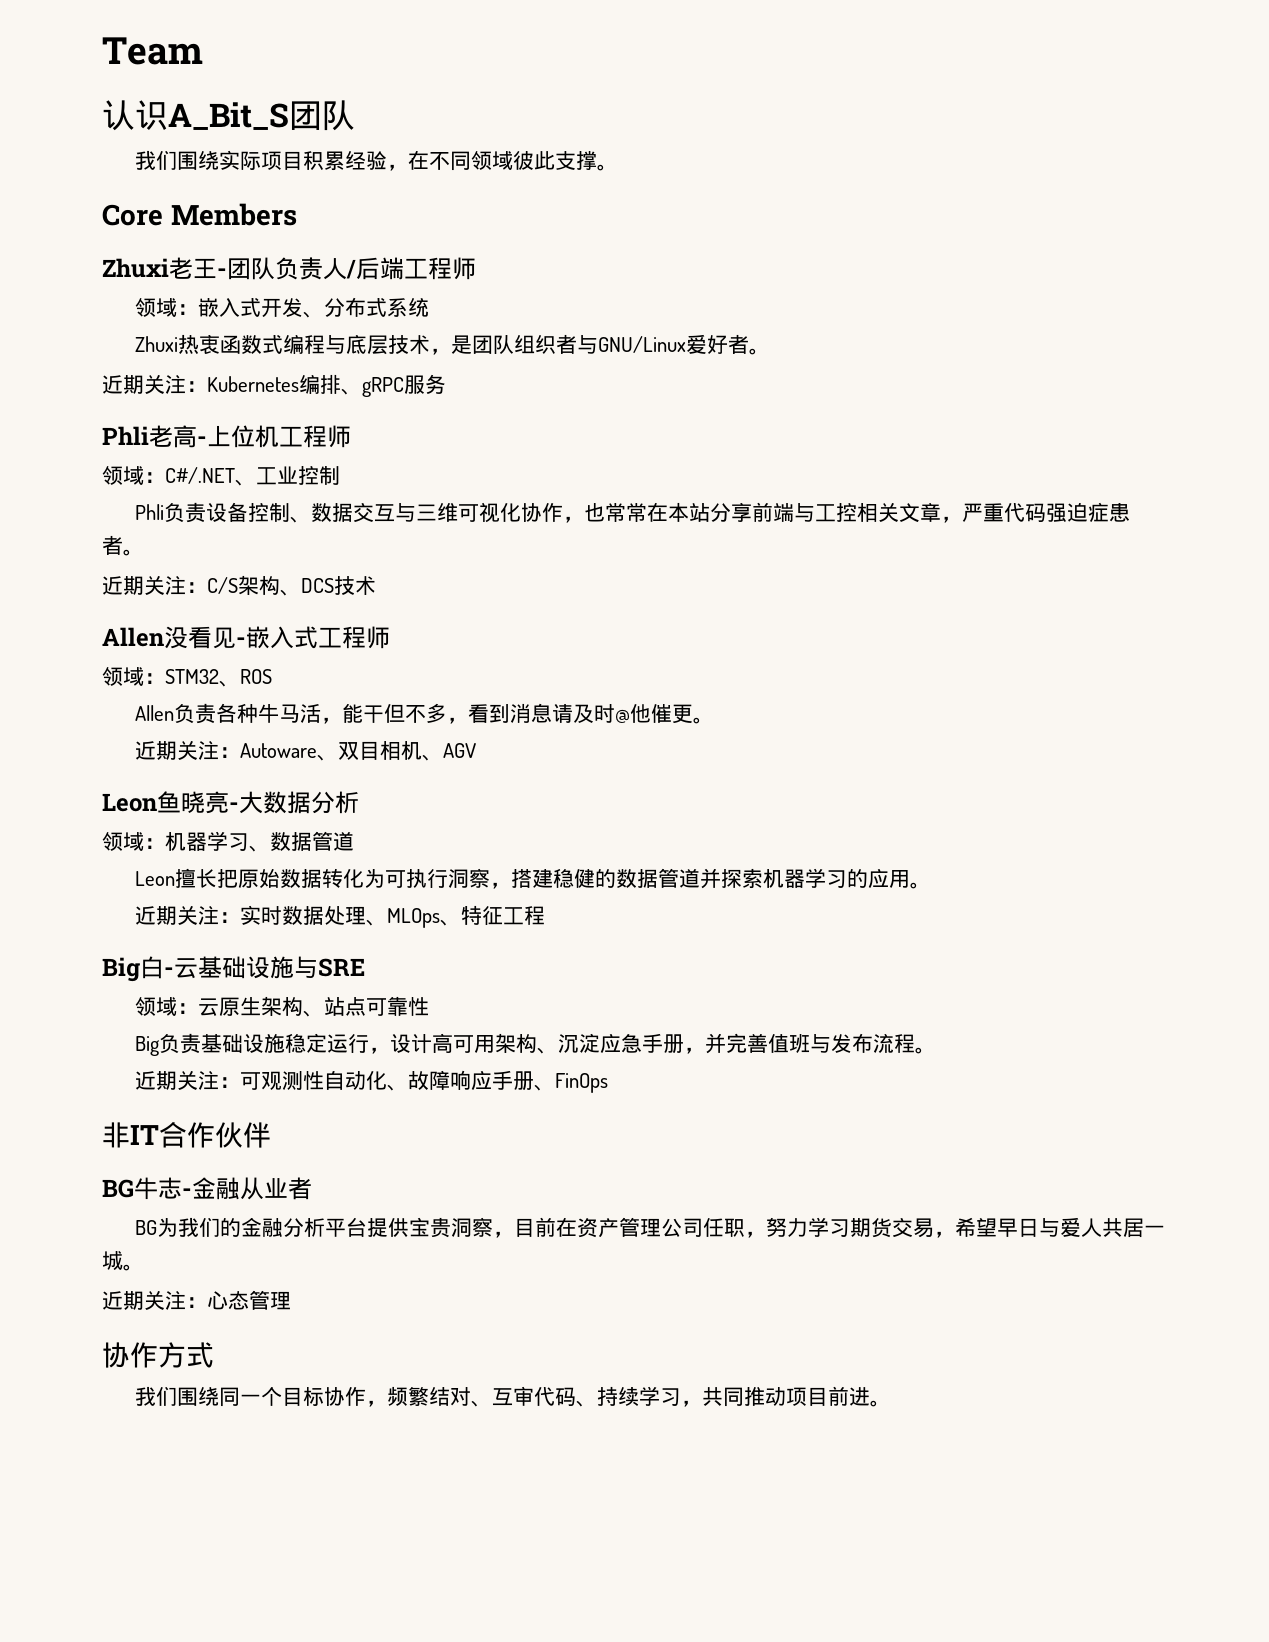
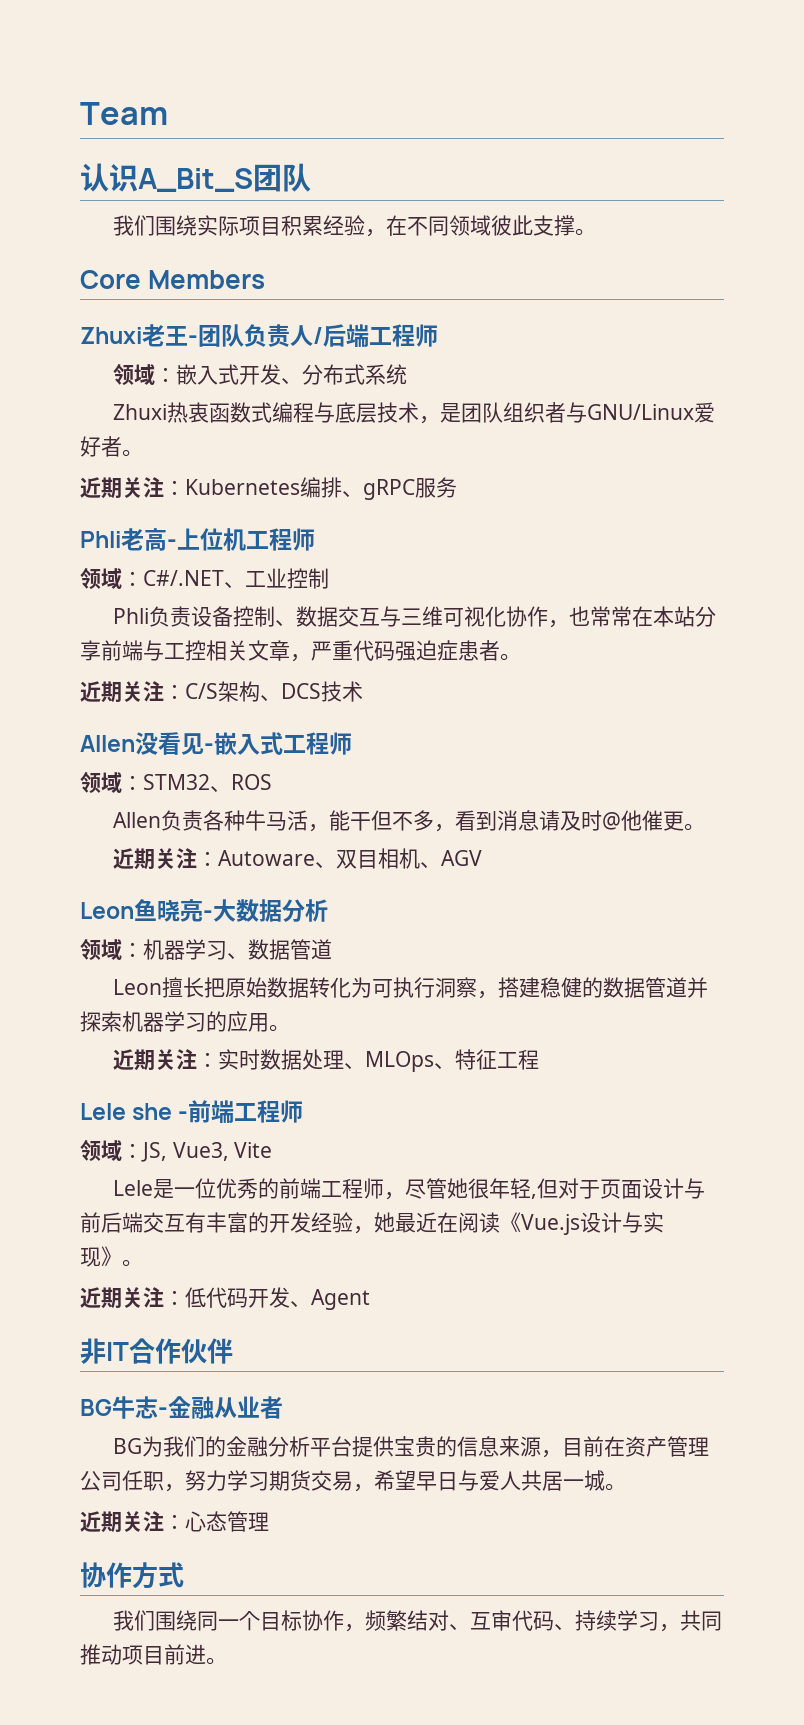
[102,956,365,982] [135,996,430,1017] [135,1033,937,1056] [135,1070,609,1093] Big白-云基础设施与SRE // 领域：云原生架构、站点可靠性 // Big负责基础设施稳定运行，设计高可用架构、沉淀应急手册，并完善值班与发布流程。 // 近期关注：可观测性自动化、故障响应手册、FinOps -> [80,1100,304,1124] [80,1140,273,1162] [112,1178,705,1200] [80,1212,664,1235] [80,1246,143,1267] [80,1287,370,1310] Lele she -前端工程师 // 领域：JS, Vue3, Vite // Lele是一位优秀的前端工程师，尽管她很年轻,但对于页面设计与前后端交互有丰富的开发经验，她最近在阅读《Vue.js设计与实现》。 // 近期关注：低代码开发、Agent
[451,1217,494,1237] 洞察 -> [435,1436,541,1457] 的信息来源

